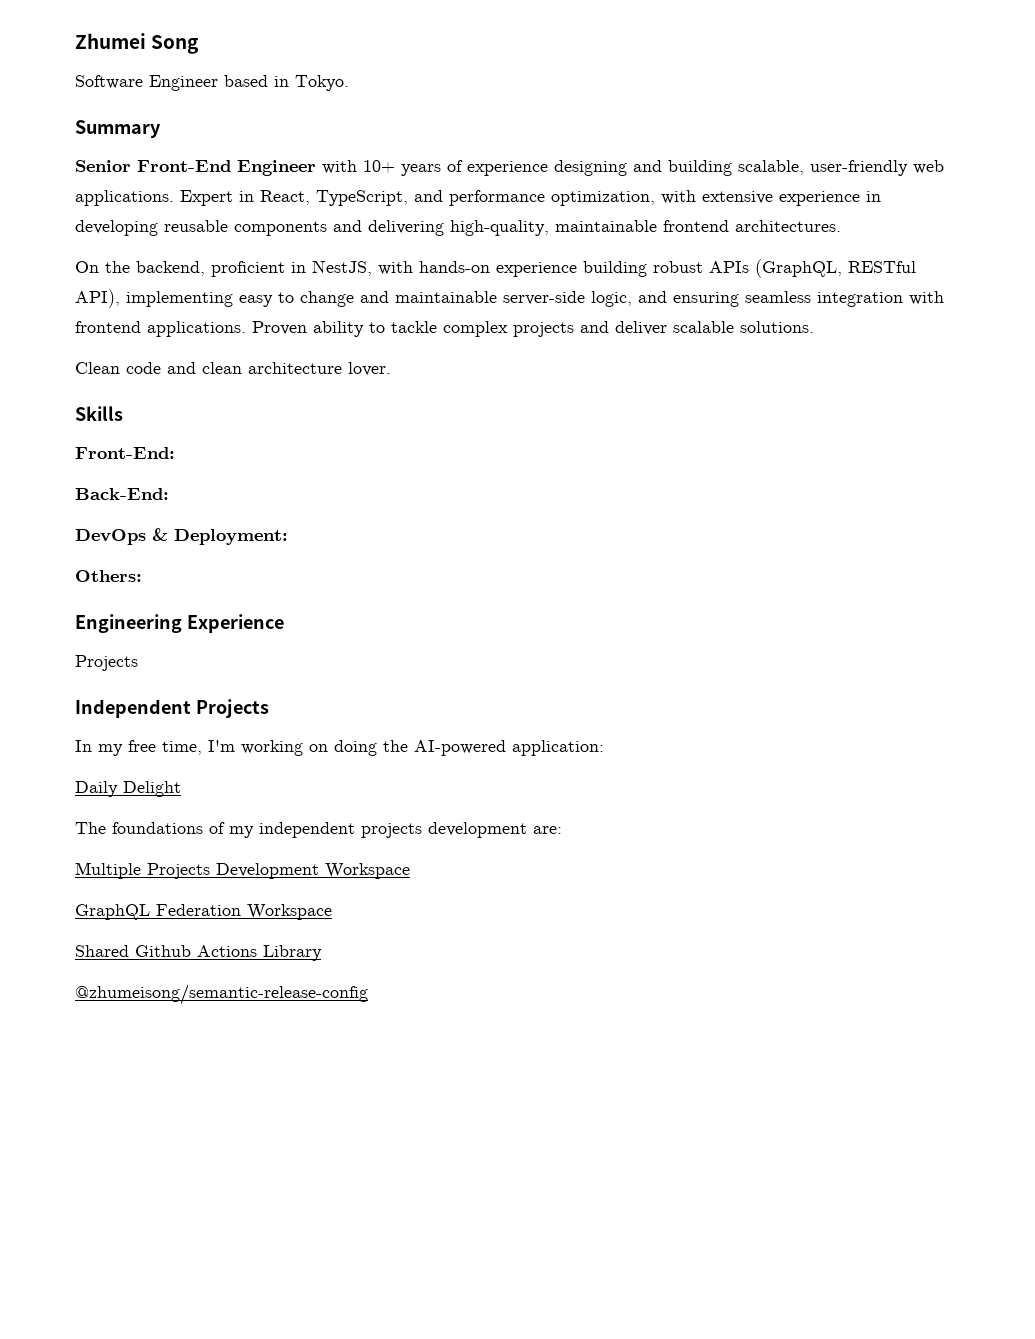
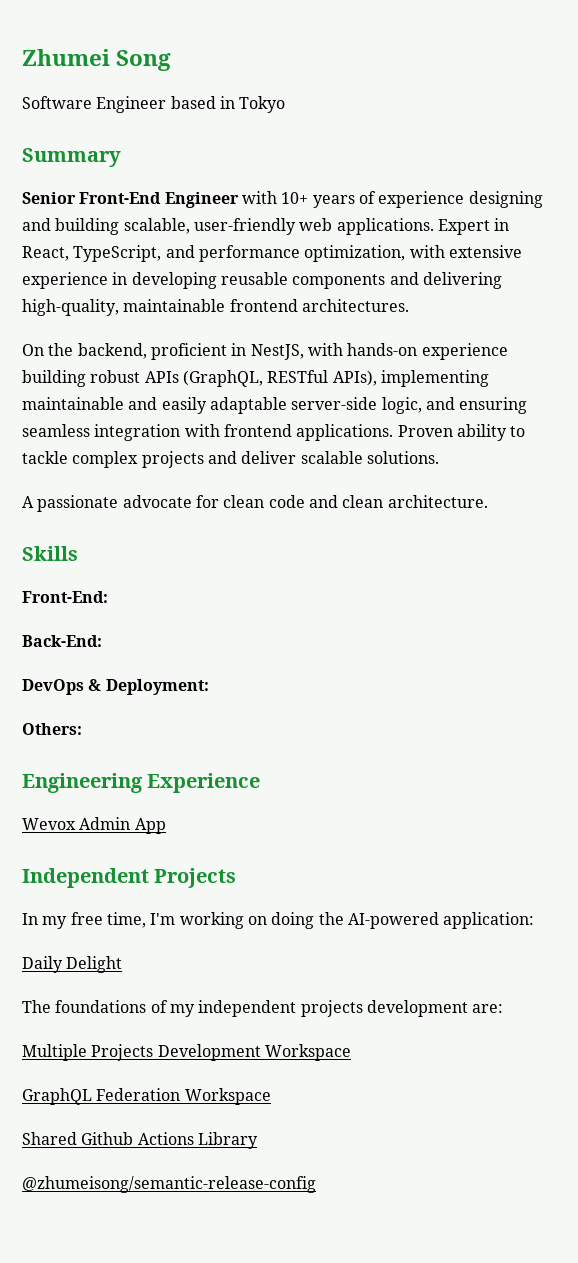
[295,75,349,91] Tokyo. -> [239,96,286,113] Tokyo
[75,289,497,308] API), implementing easy to change and maintainable -> [332,370,489,387] [22,397,287,414] APIs), implementing maintainable and easily adaptable
[75,362,120,374] Clean -> [22,495,265,512] A passionate advocate for clean
[248,362,391,376] architecture lover. -> [387,495,488,508] architecture.
[75,655,138,671] Projects -> [22,817,166,834] Wevox Admin App

